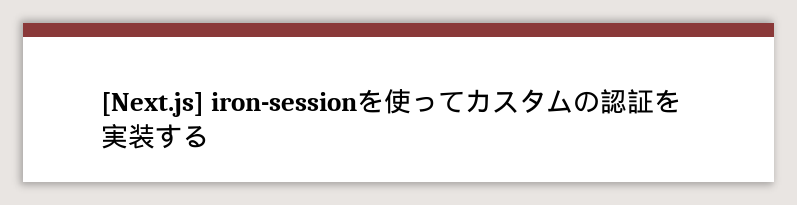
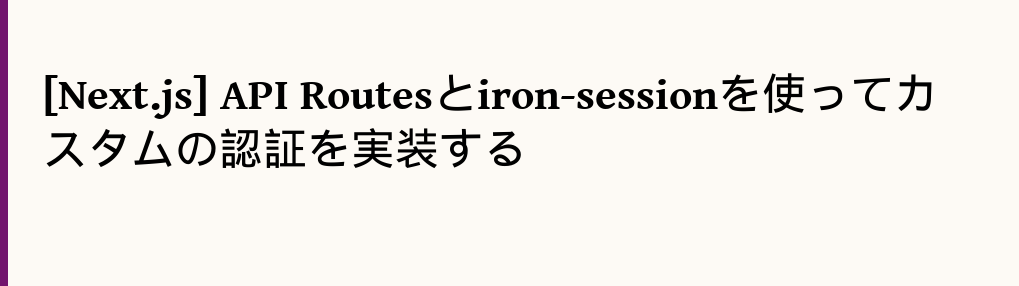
(204, 104) none -> [219,74,478,111] API Routesと

